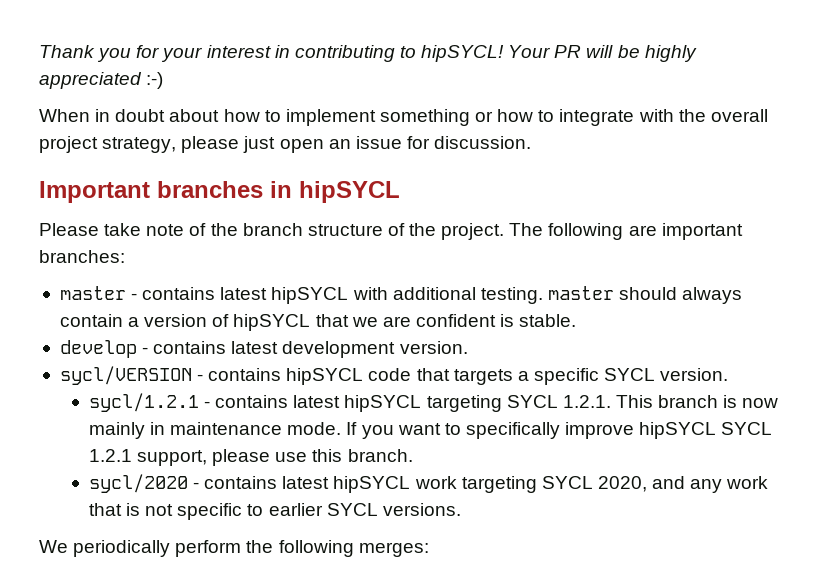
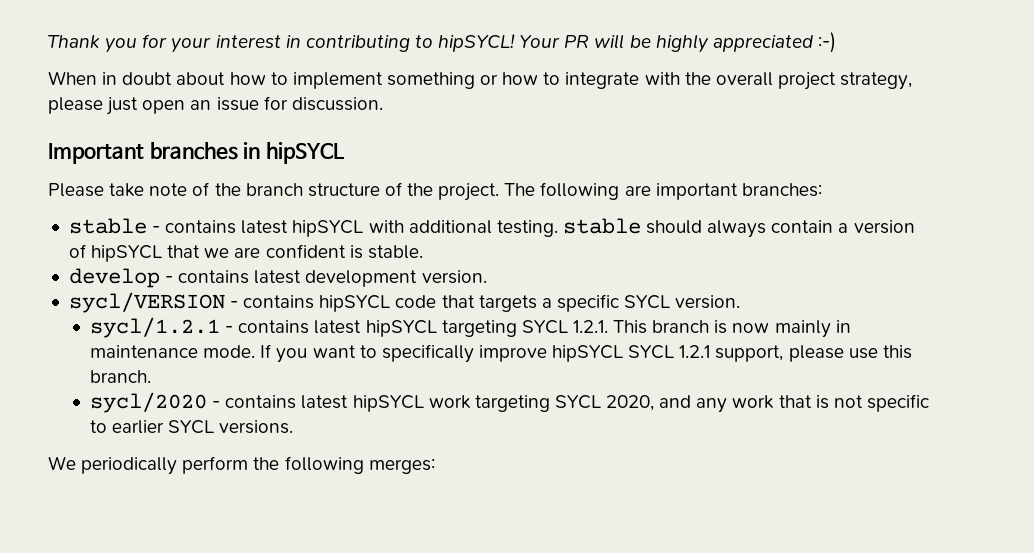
[59,286,126,300] master -> [68,218,147,234] stable
[547,286,614,300] master -> [562,218,641,234] stable

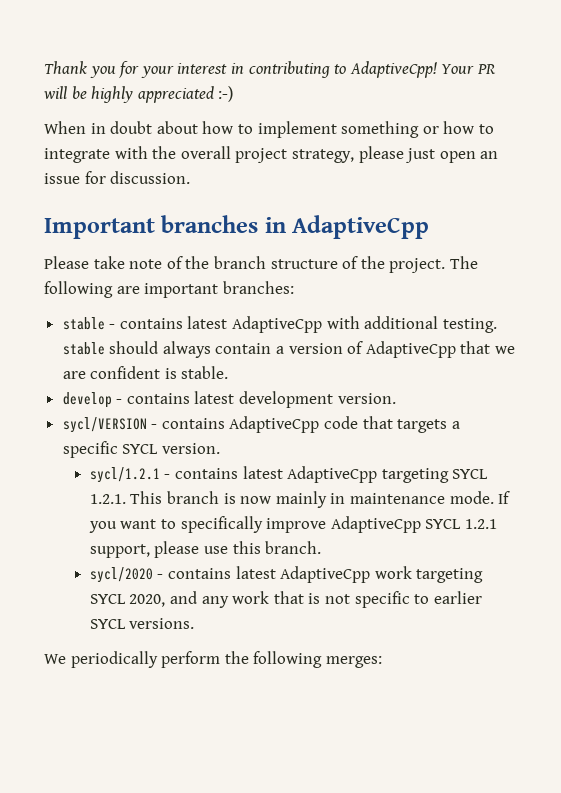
[438,34,516,52] hipSYCL! -> [349,61,437,78] AdaptiveCpp!
[265,142,345,164] hipSYCL -> [292,215,430,239] AdaptiveCpp
[292,220,364,237] hipSYCL -> [232,316,323,333] AdaptiveCpp
[91,245,163,262] hipSYCL -> [365,341,456,358] AdaptiveCpp
[319,295,391,312] hipSYCL -> [229,416,320,433] AdaptiveCpp
[365,320,437,337] hipSYCL -> [287,466,378,483] AdaptiveCpp
[552,345,624,362] hipSYCL -> [330,516,421,533] AdaptiveCpp
[352,395,424,412] hipSYCL -> [280,566,371,583] AdaptiveCpp

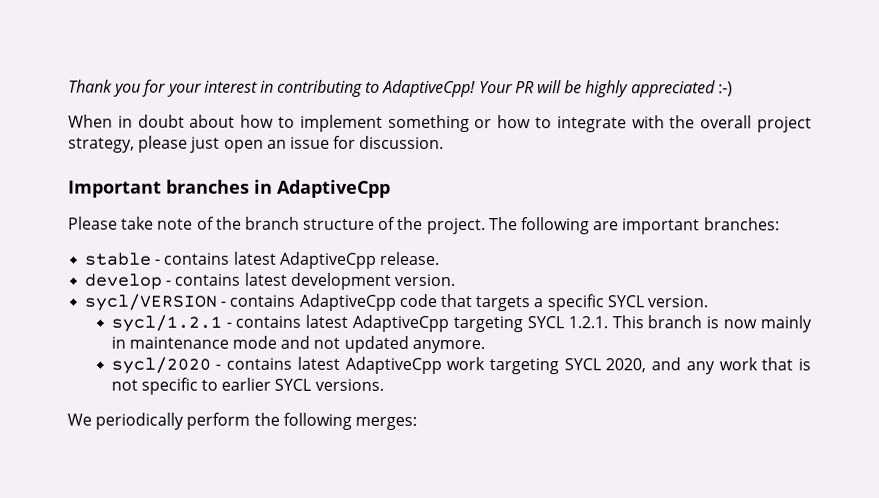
[326,316,497,333] [62,341,516,358] [62,366,229,379] with additional testing. stable should always contain a version of AdaptiveCpp that we are confident is stable. -> [378,251,439,265] release.
[449,491,511,504] [88,516,498,533] [89,541,322,558] mode. If you want to specifically improve AdaptiveCpp SYCL 1.2.1 support, please use this branch. -> [232,335,485,354] mode and not updated anymore.

